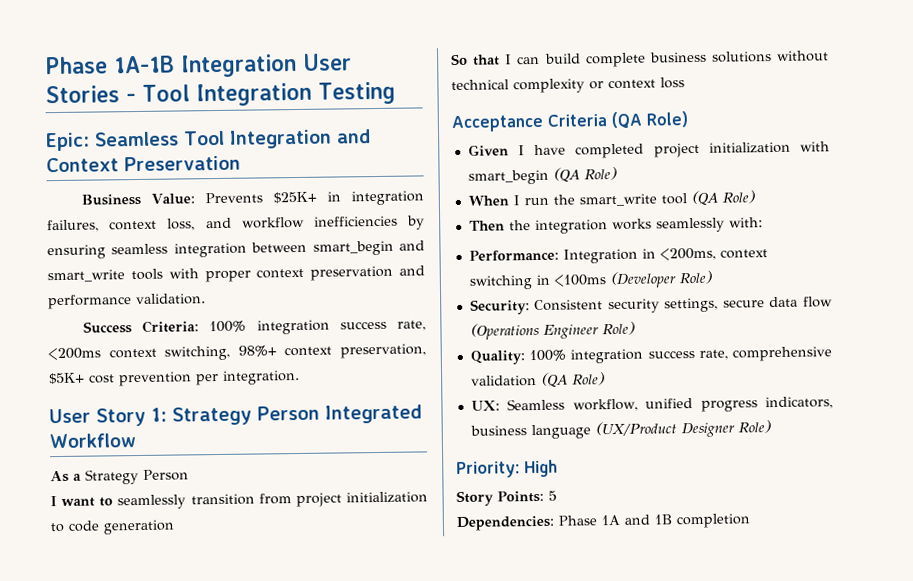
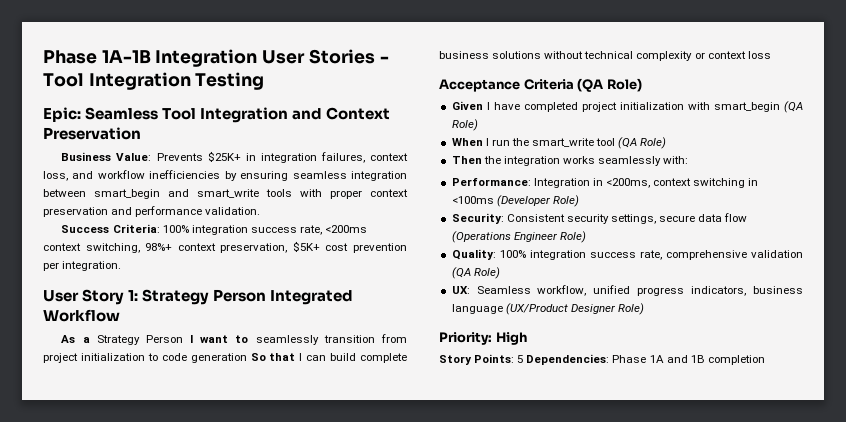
(189, 475) // -> (183, 339) none
(175, 527) // -> (247, 358) none
(557, 495) // -> (524, 359) none

